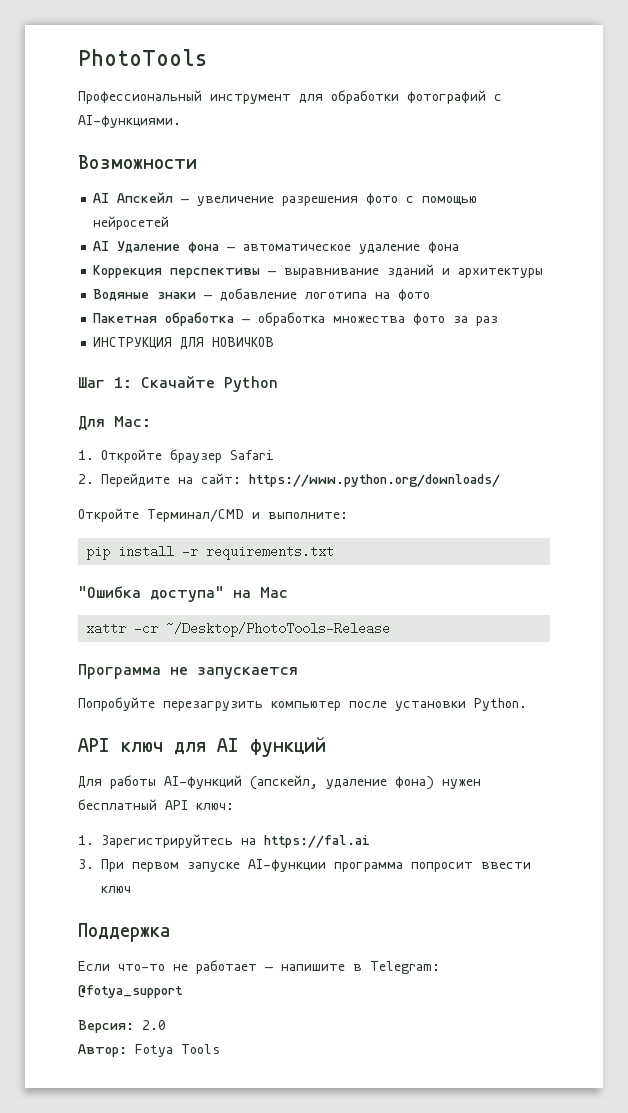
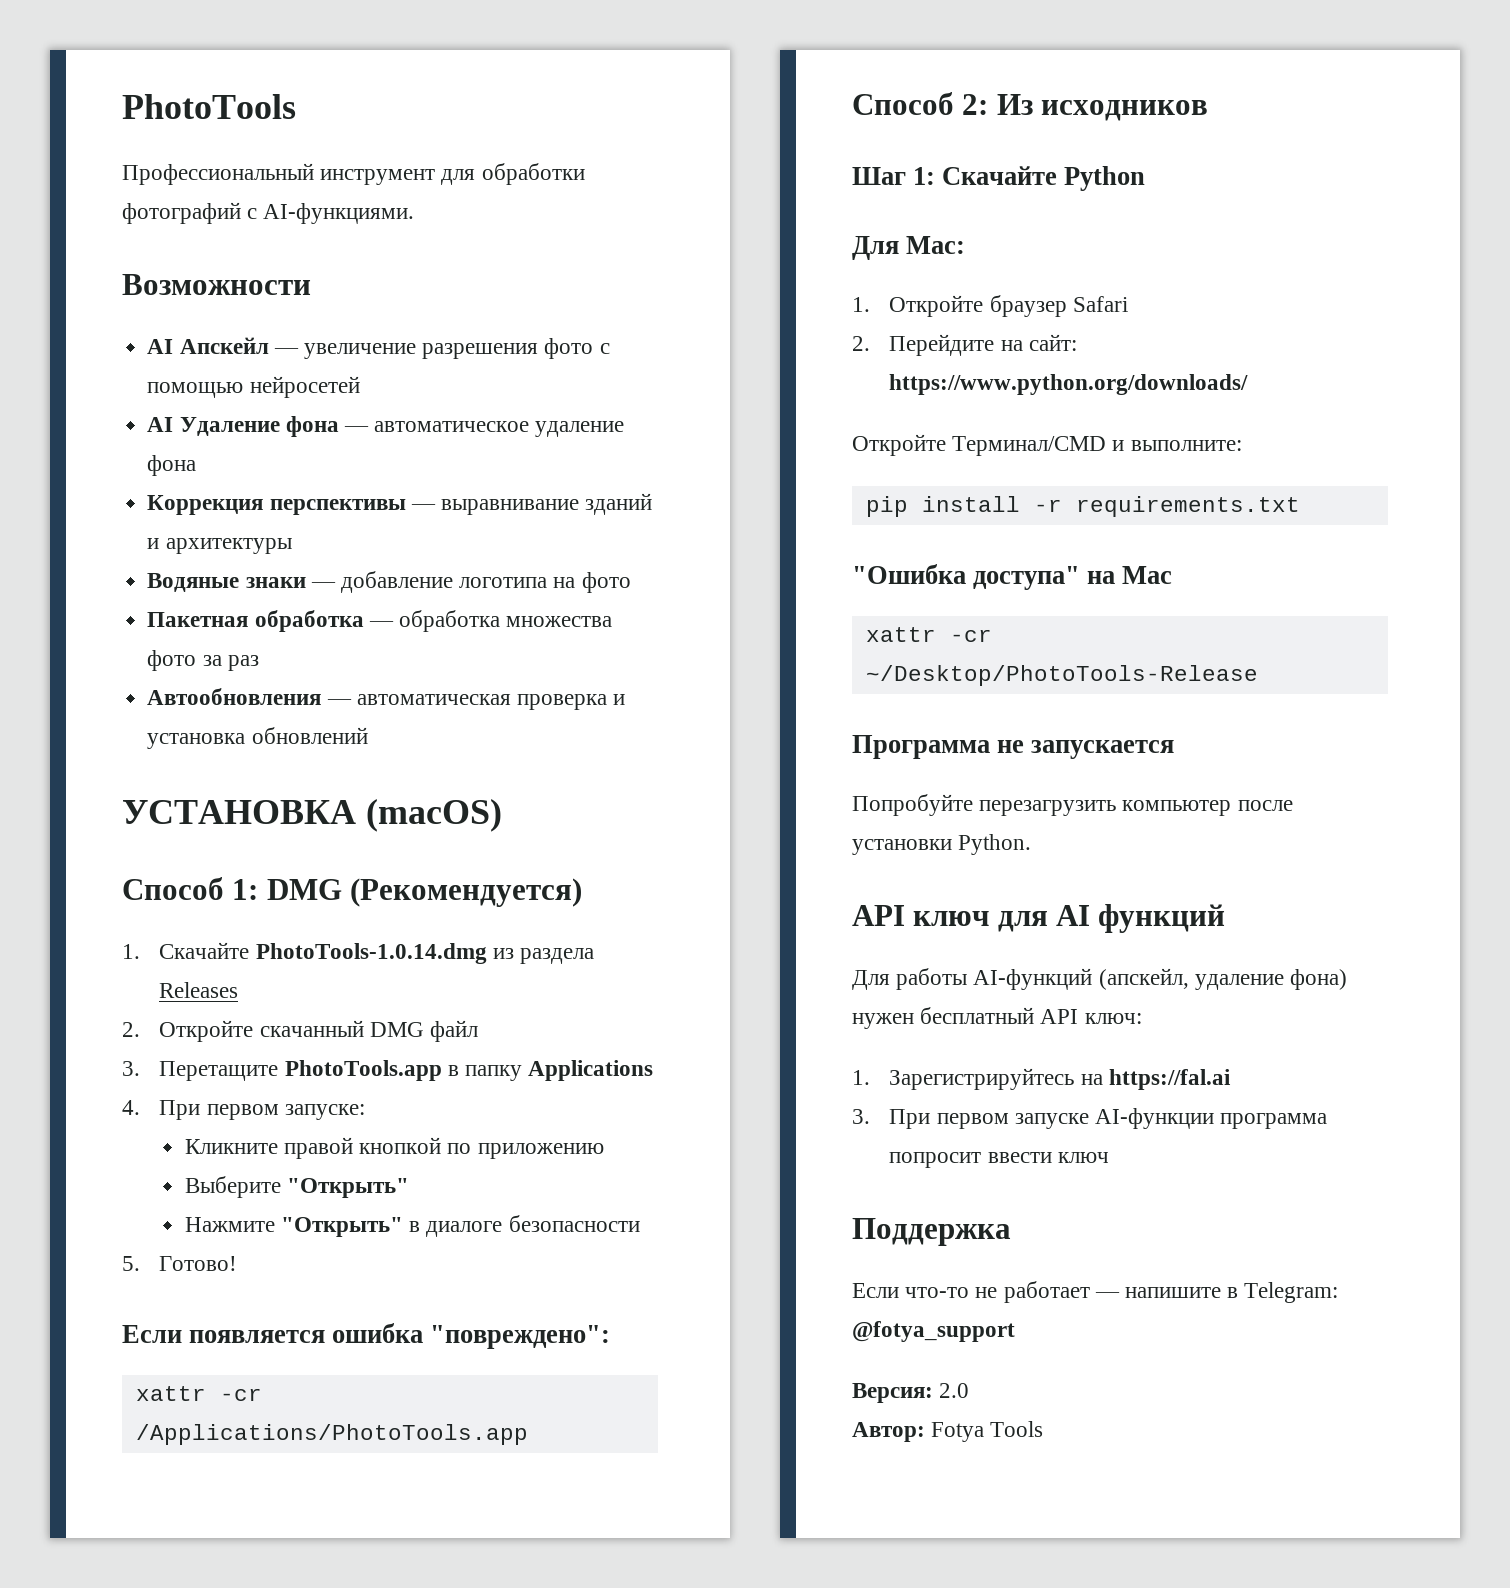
[93,337,275,349] ИНСТРУКЦИЯ ДЛЯ НОВИЧКОВ -> [147,688,626,710] [147,727,368,749] [122,799,502,832] [122,877,583,907] [122,942,595,964] [159,982,239,998] [122,1020,479,1042] [122,1060,654,1081] [122,1100,365,1120] [184,1137,604,1159] [184,1176,409,1198] [184,1215,640,1237] [122,1256,238,1271] [122,1323,611,1349] [135,1386,262,1401] [135,1424,528,1445] [852,92,1209,121] Автообновления — автоматическая проверка и установка обновлений // УСТАНОВКА (macOS) // Способ 1: DMG (Рекомендуется) // 1. Скачайте PhotoTools-1.0.14.dmg из раздела Releases // 2. Откройте скачанный DMG файл // 3. Перетащите PhotoTools.app в папку Applications // 4. При первом запуске: // Кликните правой кнопкой по приложению // Выберите "Открыть" // Нажмите "Открыть" в диалоге безопасности // 5. Готово! // Если появляется ошибка "повреждено": // xattr -cr /Applications/PhotoTools.app // Способ 2: Из исходников

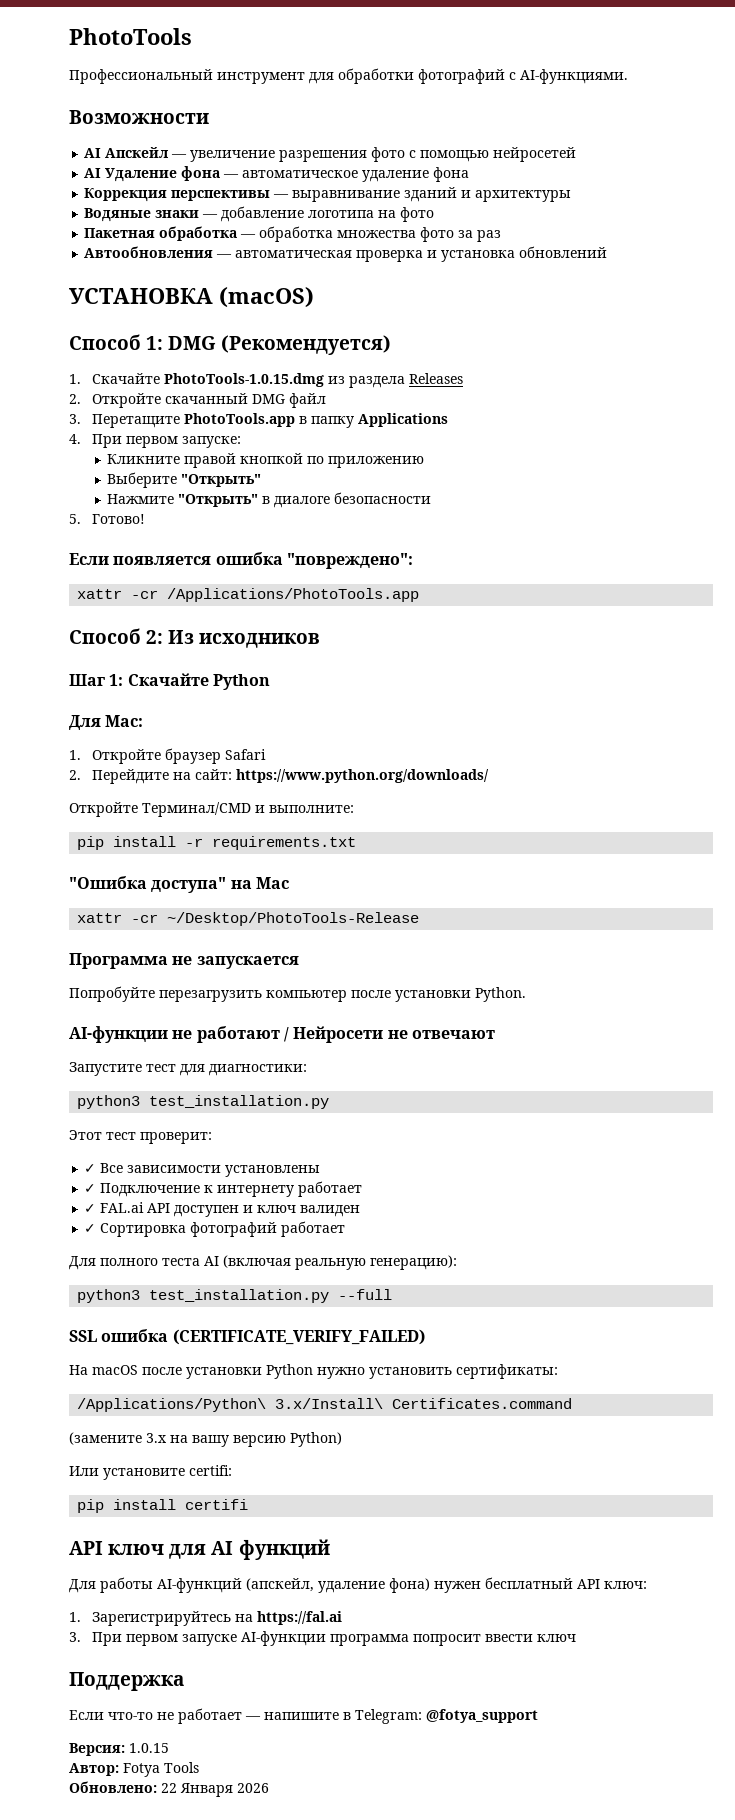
[255,943,487,964] PhotoTools-1.0.14.dmg -> [163,373,324,387] PhotoTools-1.0.15.dmg
(1032, 844) none -> [69,1026,495,1043] [69,1062,307,1076] [77,1095,330,1109] [69,1130,212,1144] [84,1163,321,1177] [84,1181,363,1197] [84,1202,361,1217] [84,1221,346,1237] [69,1255,457,1270] [77,1289,393,1303] [69,1329,425,1345] [69,1364,558,1379] [77,1398,573,1412] [69,1432,342,1447] [69,1465,232,1480] [77,1499,249,1513] // AI-функции не работают / Нейросети не отвечают // Запустите тест для диагностики: // python3 test_installation.py // Этот тест проверит: // ✓ Все зависимости установлены // ✓ Подключение к интернету работает // ✓ FAL.ai API доступен и ключ валиден // ✓ Сортировка фотографий работает // Для полного теста AI (включая реальную генерацию): // python3 test_installation.py --full // SSL ошибка (CERTIFICATE_VERIFY_FAILED) // На macOS после установки Python нужно установить сертификаты: // /Applications/Python\ 3.x/Install\ Certificates.command // (замените 3.x на вашу версию Python) // Или установите certifi: // pip install certifi
[939,1383,970,1398] 2.0 -> [129,1743,169,1753] 1.0.15
(1044, 1429) none -> [69,1781,269,1797] // Обновлено: 22 Января 2026

